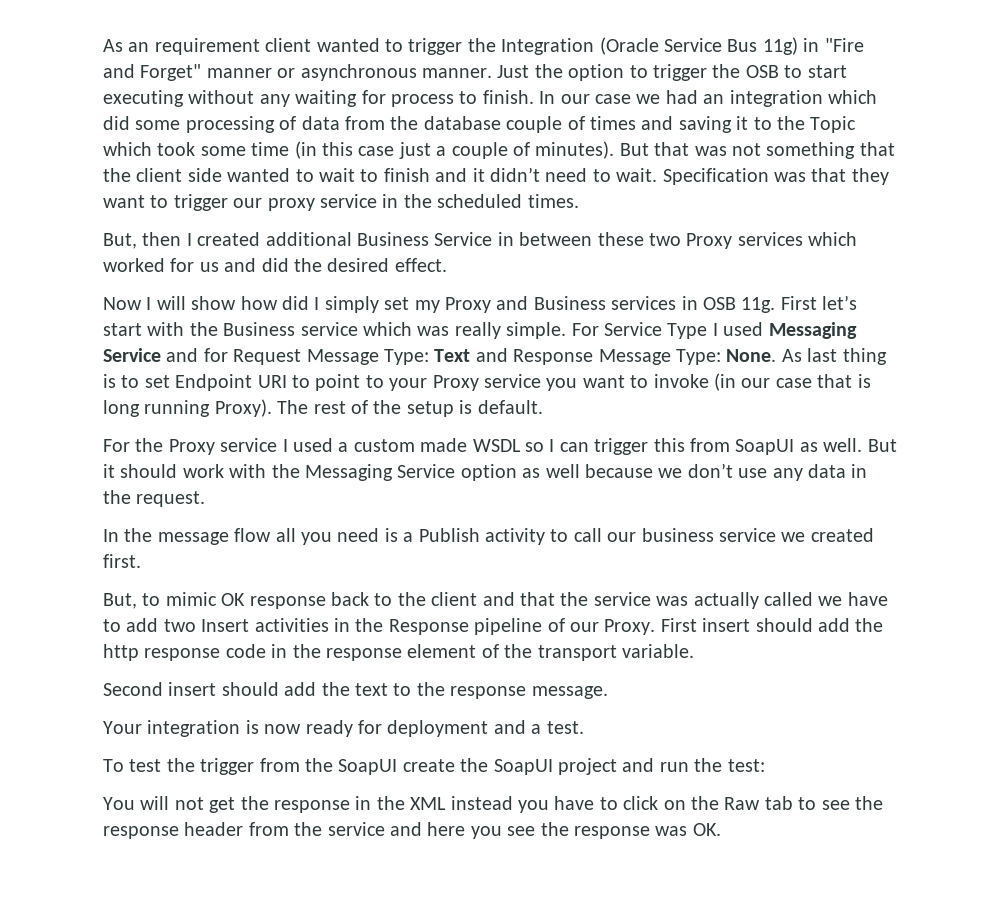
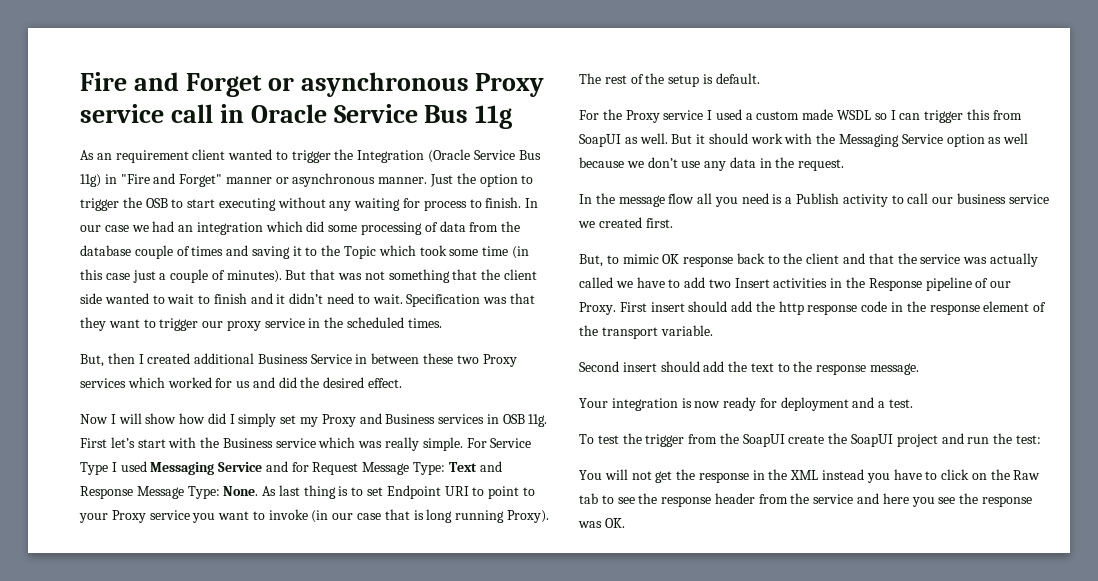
(103, 45) none -> [80,72,545,97] [80,104,513,129] Fire and Forget or asynchronous Proxy service call in Oracle Service Bus 11g //

